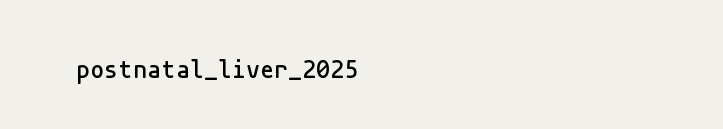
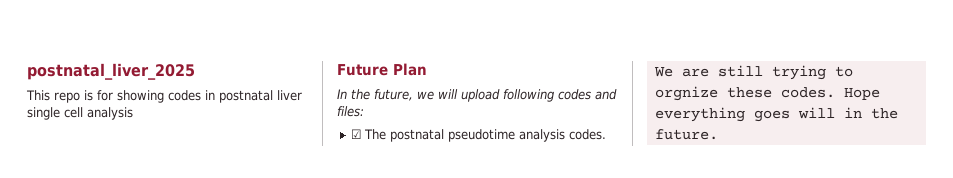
(358, 71) none -> [26,90,302,103] [27,107,133,120] [337,63,427,76] [337,89,617,102] [337,106,364,117] [350,129,606,142] [653,65,853,80] [654,86,880,101] [654,107,898,122] [654,129,718,140] // This repo is for showing codes in postnatal liver single cell analysis // Future Plan // In the future, we will upload following codes and files: // ☑ The postnatal pseudotime analysis codes. // We are still trying to orgnize these codes. Hope everything goes will in the future.

